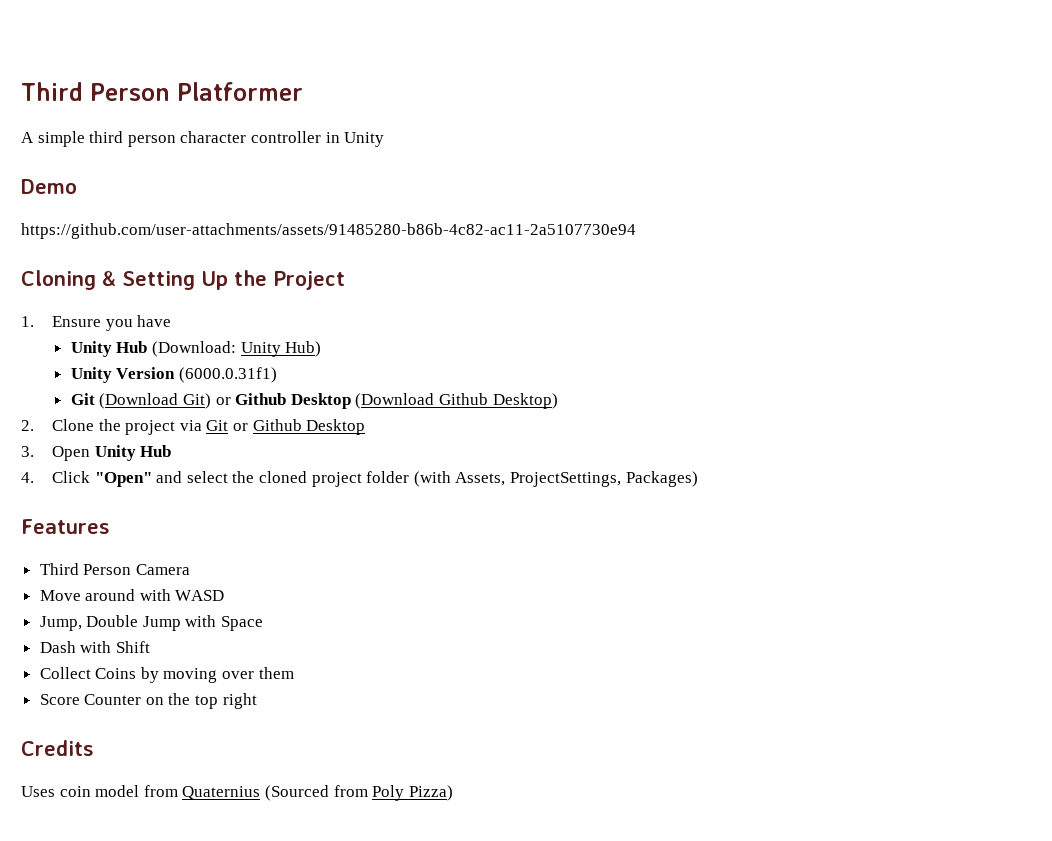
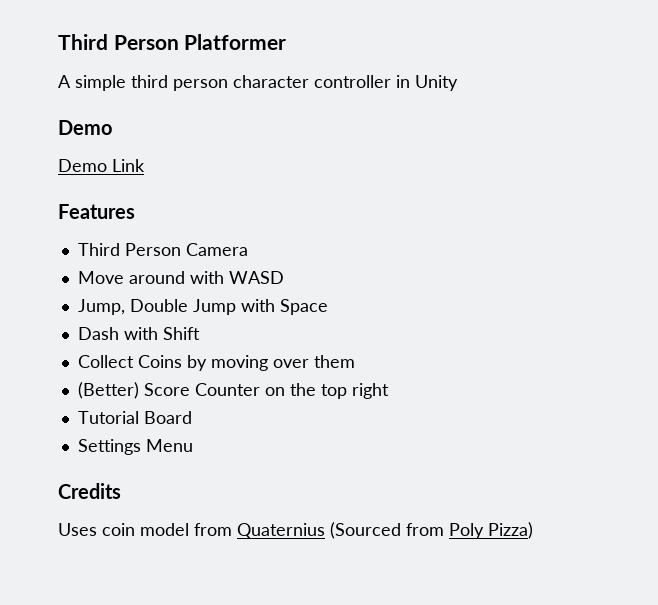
[21,223,636,239] [21,270,345,290] [21,315,172,331] [70,341,322,357] [70,367,277,383] [70,393,558,409] [21,419,366,435] [21,445,172,461] [21,471,698,487] https://github.com/user-attachments/assets/91485280-b86b-4c82-ac11-2a5107730e94 // Cloning & Setting Up the Project // 1. Ensure you have // Unity Hub (Download: Unity Hub) // Unity Version (6000.0.31f1) // Git (Download Git) or Github Desktop (Download Github Desktop) // 2. Clone the project via Git or Github Desktop // 3. Open Unity Hub // 4. Click "Open" and select the cloned project folder (with Assets, ProjectSettings, Packages) -> [58,159,145,172] Demo Link
(294, 673) none -> [77,382,139,399] (Better)
(257, 701) none -> [77,411,192,424] [77,439,193,455] // Tutorial Board // Settings Menu

